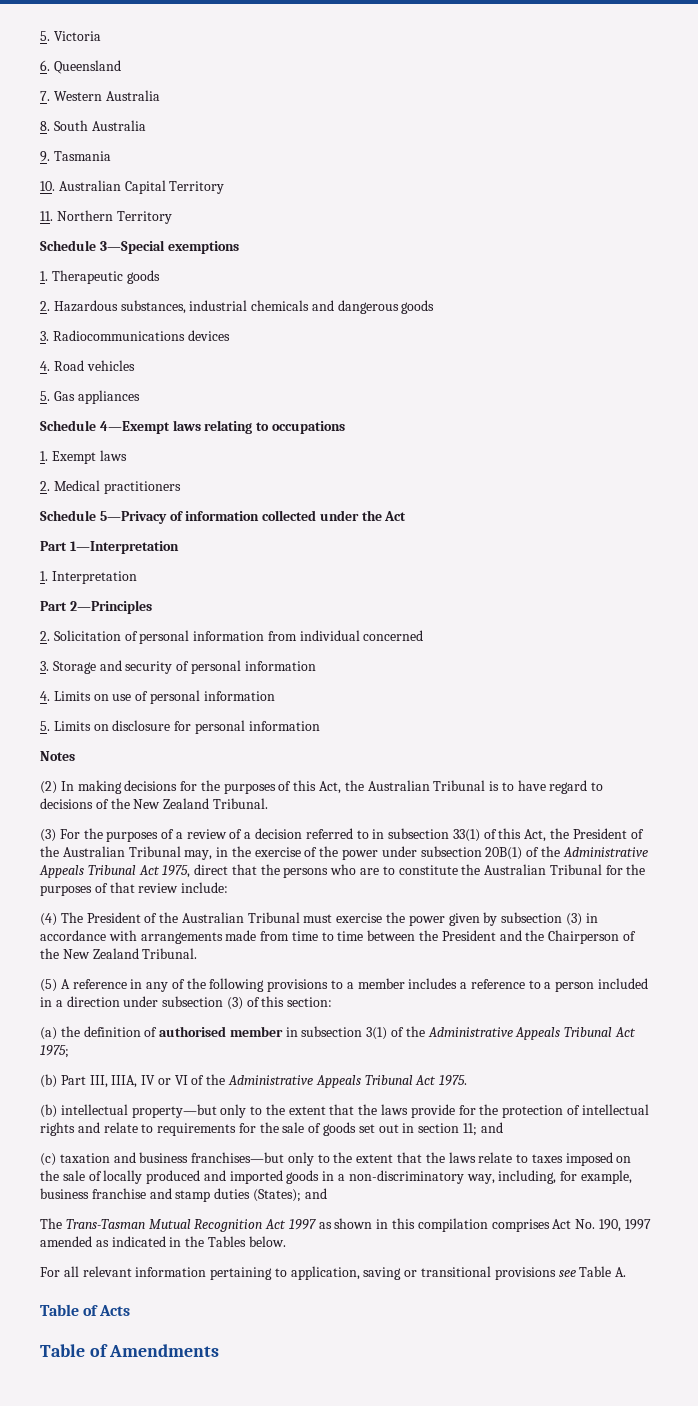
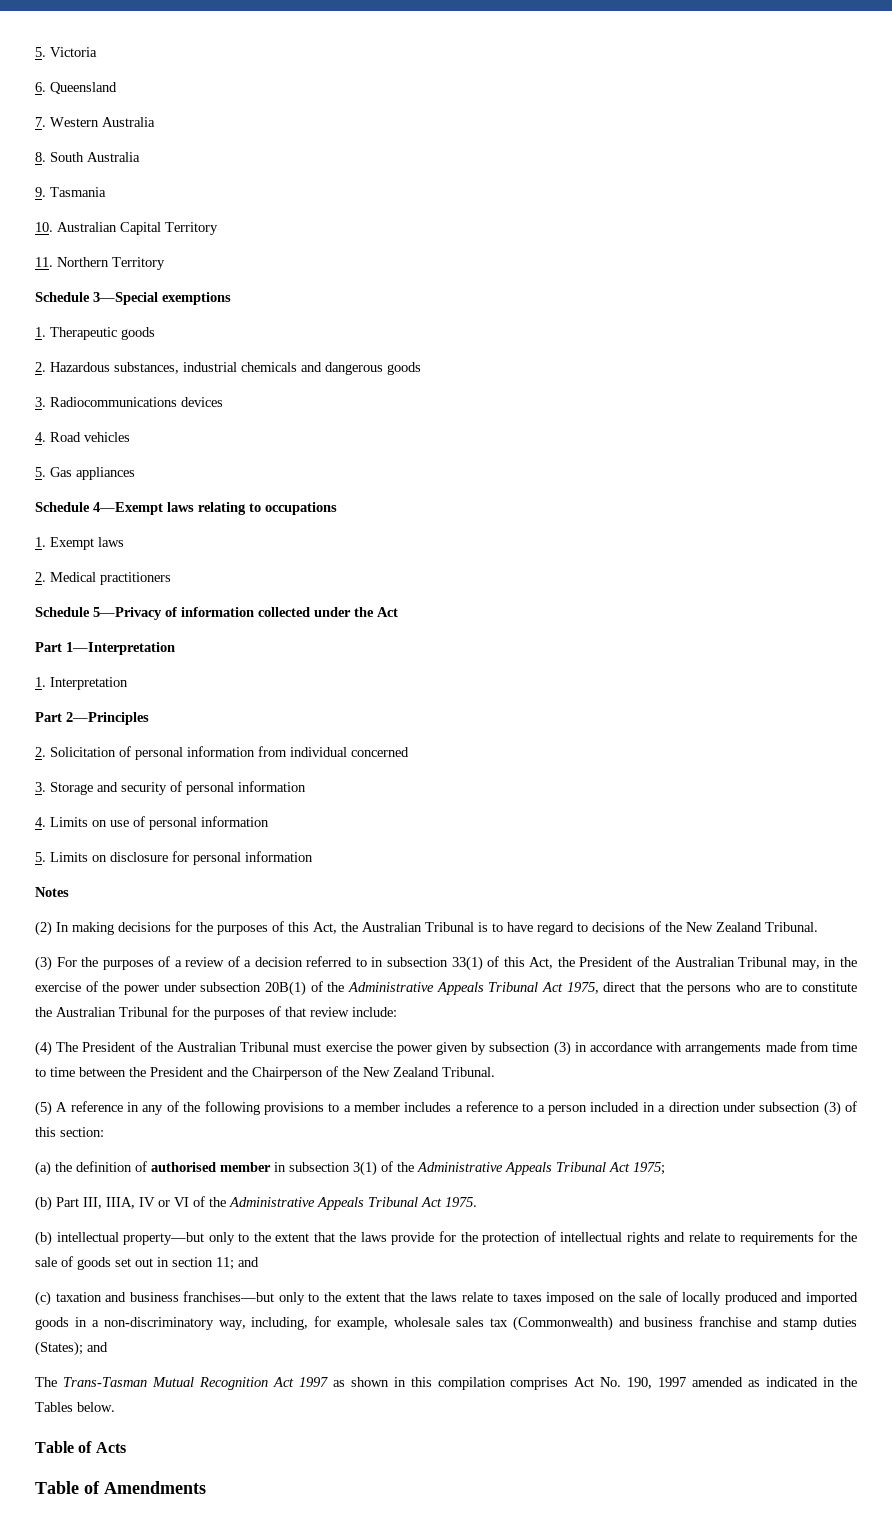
(632, 1177) none -> [394,1316,640,1331] wholesale sales tax (Commonwealth) and
[40,1266,627,1280] // For all relevant information pertaining to application, saving or transitional provisions see Table A. -> (115, 1407) none

